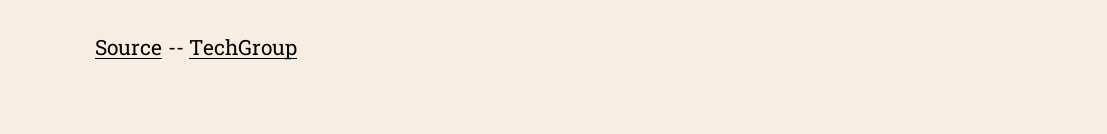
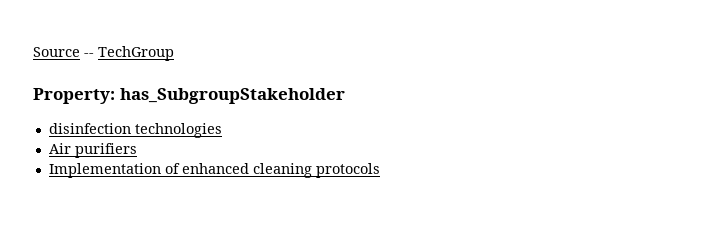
(298, 49) none -> [33,88,345,104] [48,123,222,138] [48,143,137,158] [48,163,380,178] // Property: has_SubgroupStakeholder // disinfection technologies // Air purifiers // Implementation of enhanced cleaning protocols

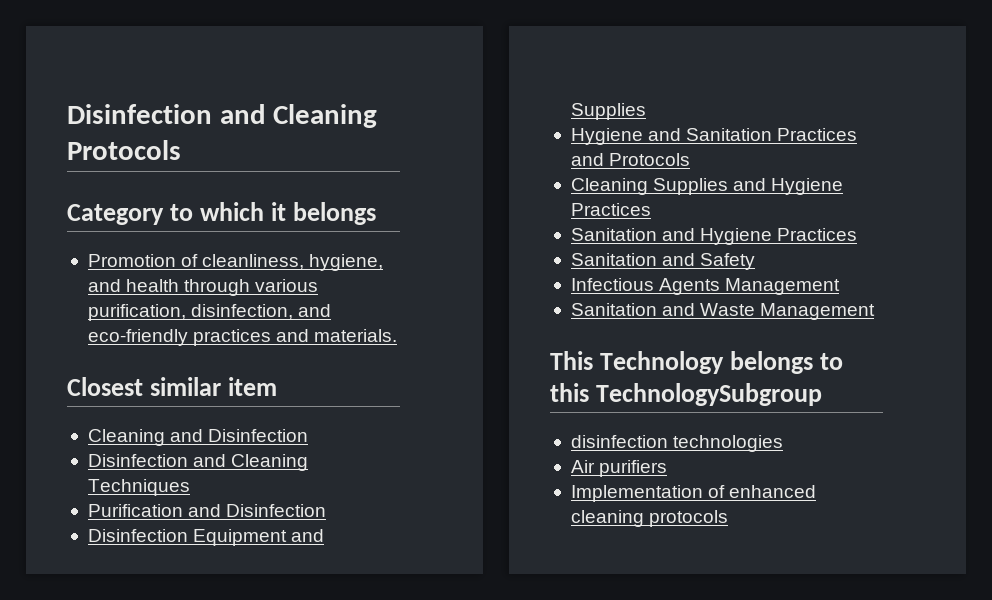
[33,46,174,61] [33,88,345,104] Source -- TechGroup // Property: has_SubgroupStakeholder -> [67,104,378,128] [67,140,181,160] [67,202,376,225] [87,254,384,271] [87,279,319,296] [87,304,332,321] [87,329,398,346] [67,377,277,396] [87,429,309,446] [87,454,309,471] [87,479,190,496] [87,504,327,517] [87,529,325,546] [570,103,646,120] [570,128,858,145] [570,153,691,166] [570,178,844,195] [570,203,651,216] [570,228,858,245] [570,253,756,270] [570,278,841,295] [570,303,876,320] [550,351,843,374] [550,383,822,406] Disinfection and Cleaning Protocols // Category to which it belongs // Promotion of cleanliness, hygiene, and health through various purification, disinfection, and eco-friendly practices and materials. // Closest similar item // Cleaning and Disinfection // Disinfection and Cleaning Techniques // Purification and Disinfection // Disinfection Equipment and Supplies // Hygiene and Sanitation Practices and Protocols // Cleaning Supplies and Hygiene Practices // Sanitation and Hygiene Practices // Sanitation and Safety // Infectious Agents Management // Sanitation and Waste Management // This Technology belongs to this TechnologySubgroup

